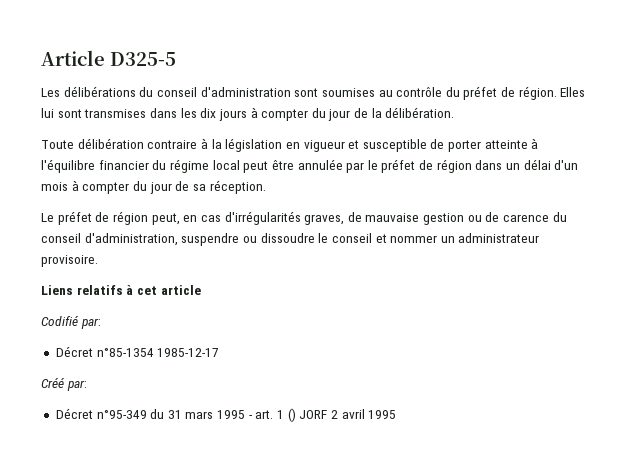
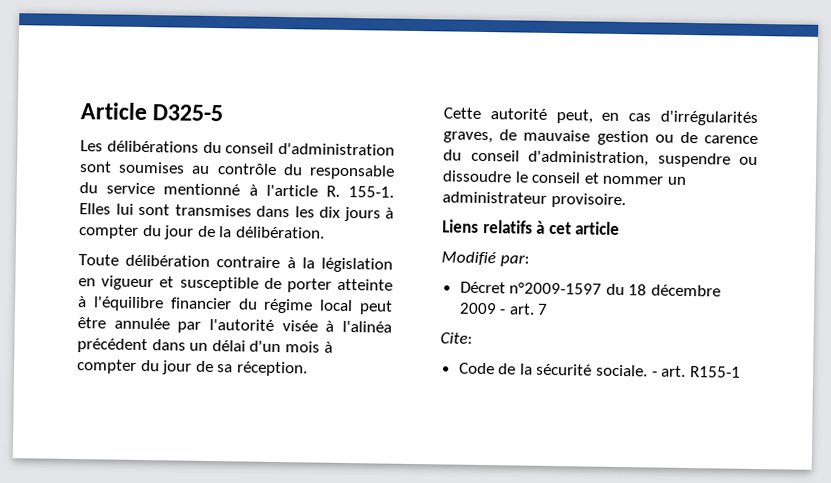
[463,86,557,100] préfet de région. -> [309,164,395,180] [79,182,394,198] responsable du service mentionné à l'article R. 155-1.
[367,159,472,173] le préfet de région -> [208,318,392,333] [77,338,148,354] l'autorité visée à l'alinéa précédent
[41,211,148,225] Le préfet de région -> [443,107,547,120] Cette autorité
[41,315,101,329] [55,346,220,357] [41,377,87,391] [55,408,397,422] Codifié par: // Décret n°85-1354 1985-12-17 // Créé par: // Décret n°95-349 du 31 mars 1995 - art. 1 () JORF 2 avril 1995 -> [441,251,530,267] [459,281,722,297] [458,302,549,315] [440,332,473,344] [458,362,741,378] Modifié par: // Décret n°2009-1597 du 18 décembre 2009 - art. 7 // Cite: // Code de la sécurité sociale. - art. R155-1

